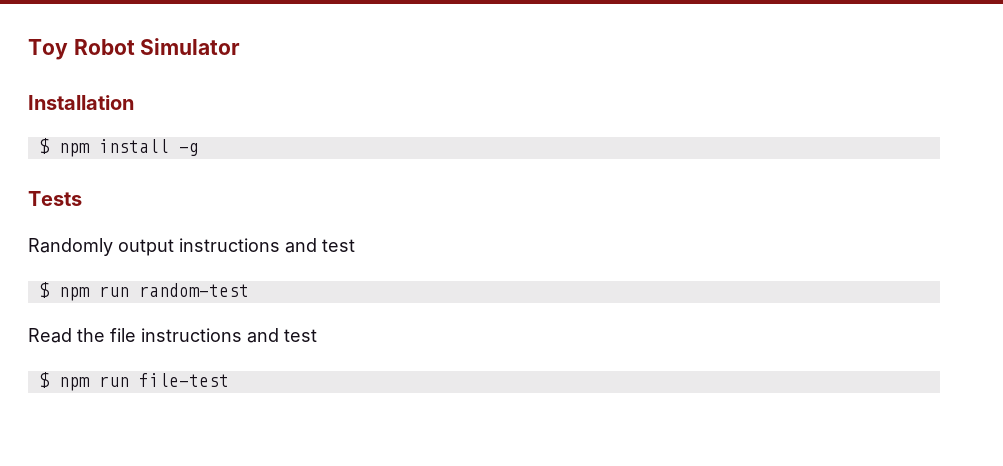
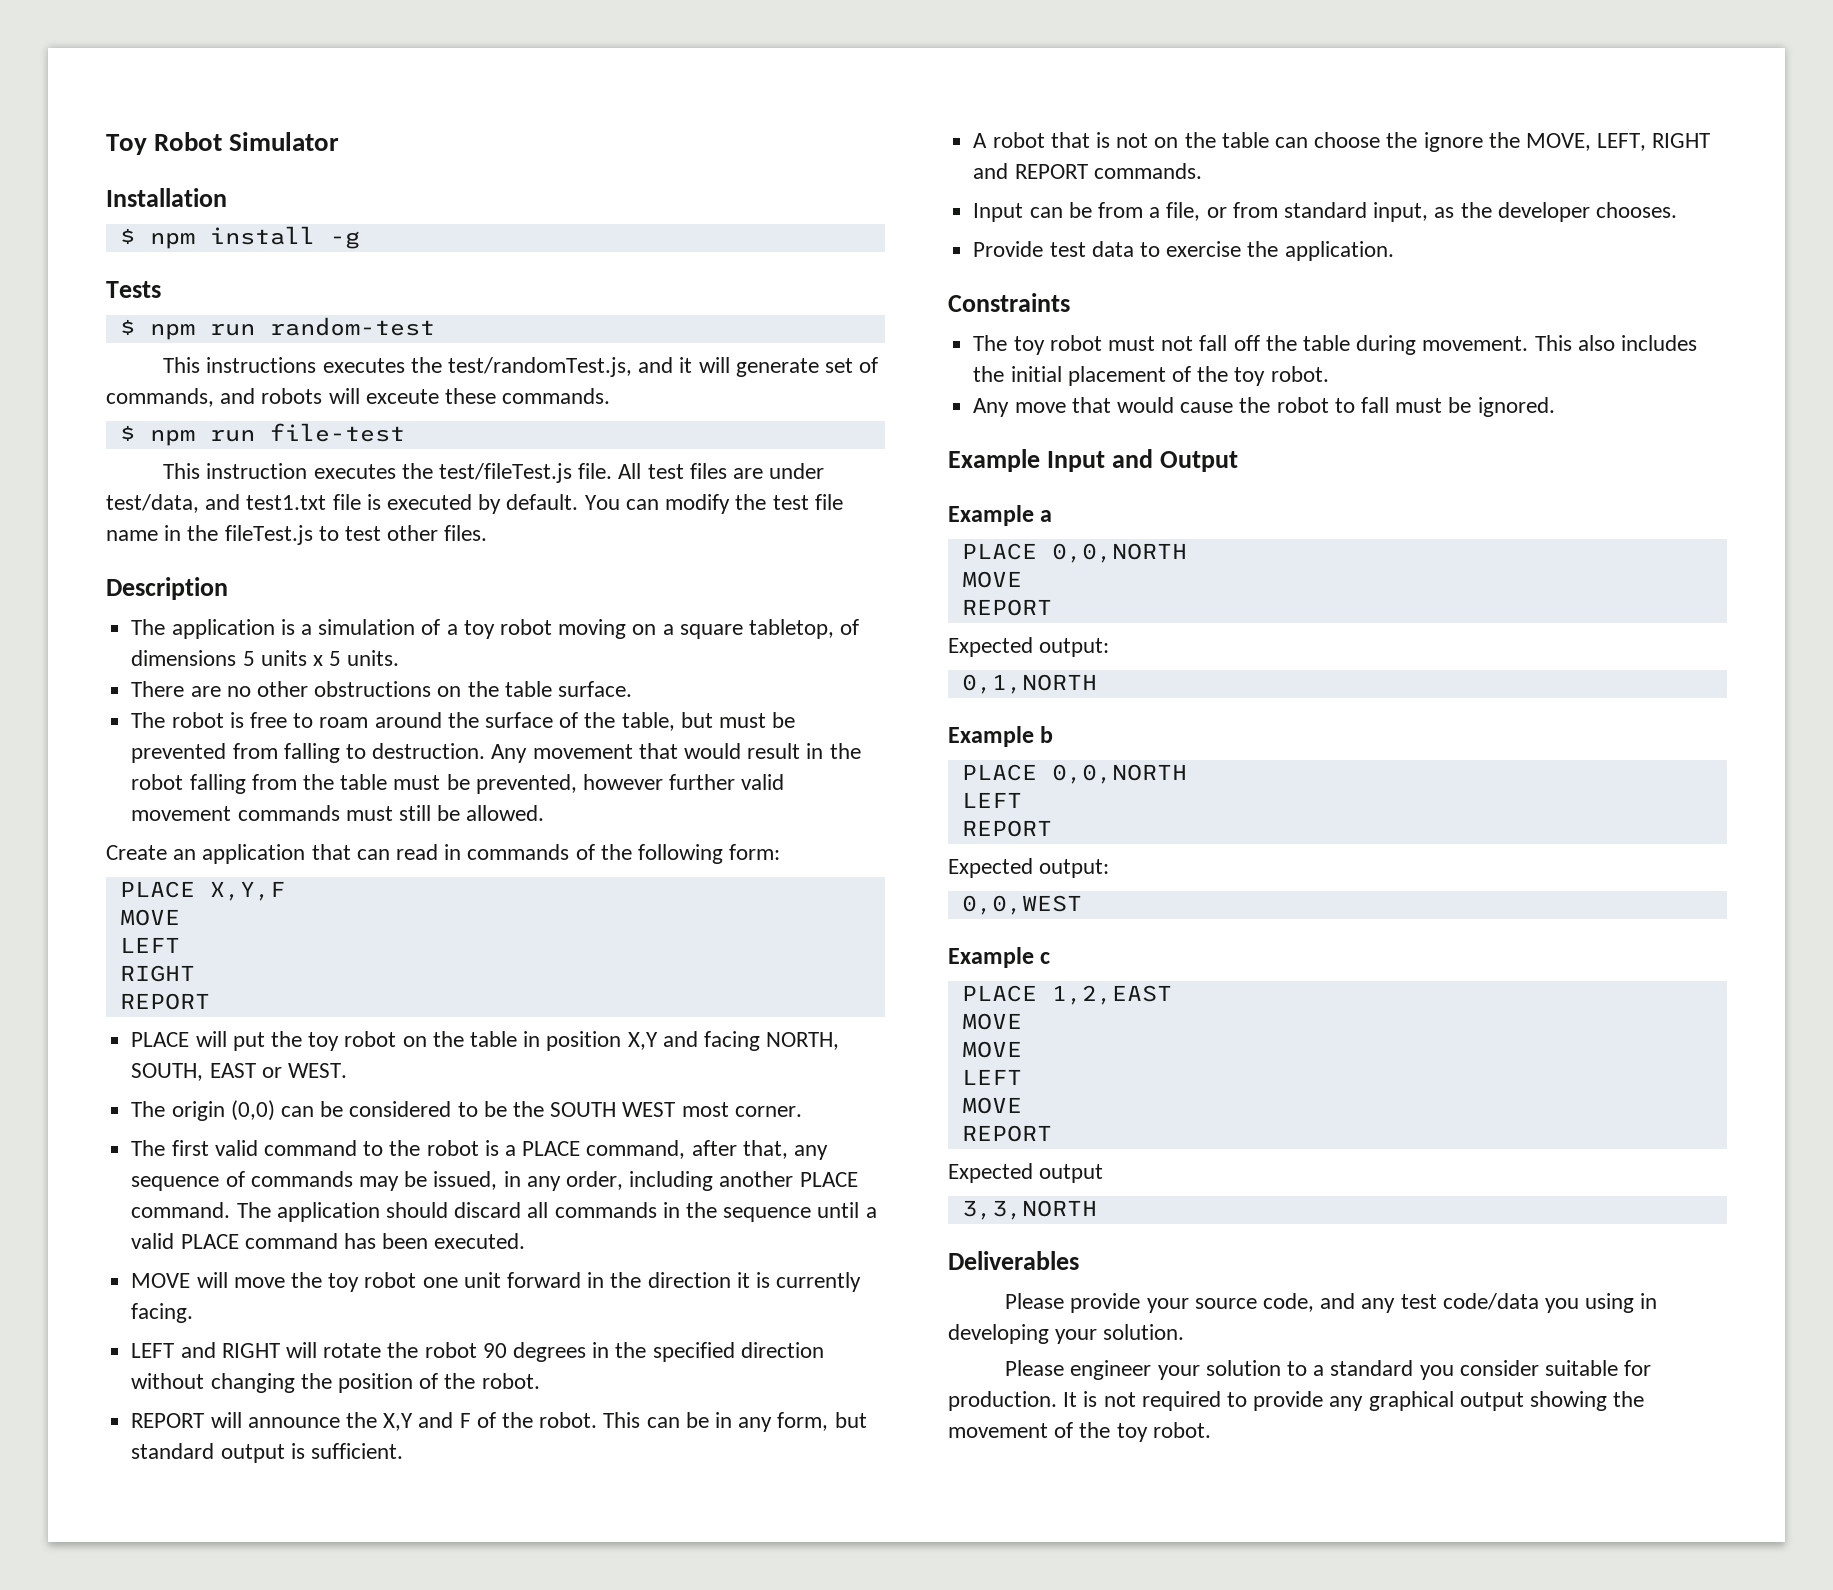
[28,238,355,256] // Randomly output instructions and test -> (161, 289) none
[28,328,317,343] [38,372,229,391] Read the file instructions and test // $ npm run file-test -> [163,357,879,377] [106,388,611,407] [119,423,405,446] [163,463,825,483] [106,494,843,514] [106,525,488,545] [106,577,228,600] [131,619,860,639] [131,650,400,666] [131,681,632,697] [131,712,796,731] [131,743,861,763] [131,774,785,794] [131,805,545,821] [106,844,781,864] [119,881,285,901] [119,909,180,926] [119,937,180,953] [119,965,195,982] [119,993,210,1010] [131,1031,840,1051] [131,1063,347,1081] [131,1100,802,1121] [131,1140,829,1160] [131,1171,858,1191] [131,1202,877,1222] [131,1233,526,1249] [131,1272,862,1292] [131,1303,194,1323] [131,1342,824,1362] [131,1373,540,1393] [131,1412,867,1432] [131,1443,403,1463] [973,132,1711,152] [973,163,1202,179] [973,202,1678,222] [973,241,1394,261] [948,293,1070,312] [973,335,1698,355] [973,366,1329,386] [973,397,1555,417] [948,449,1238,472] [948,505,1053,526] [961,543,1187,563] [961,571,1022,588] [961,599,1052,616] [948,637,1110,657] [961,674,1097,694] [948,726,1054,747] [961,764,1187,784] [961,792,1022,808] [961,820,1052,837] [948,858,1110,878] [961,895,1082,915] [948,947,1051,968] [961,985,1172,1005] [961,1013,1022,1030] [961,1041,1022,1058] [961,1069,1022,1085] [961,1097,1022,1114] [961,1125,1052,1142] [948,1163,1104,1183] [961,1200,1097,1220] [948,1251,1079,1270] [1005,1293,1658,1313] [948,1324,1185,1344] [1005,1360,1652,1380] [948,1391,1645,1411] [948,1422,1211,1442] This instructions executes the test/randomTest.js, and it will generate set of commands, and robots will exceute these commands. // $ npm run file-test // This instruction executes the test/fileTest.js file. All test files are under test/data, and test1.txt file is executed by default. You can modify the test file name in the fileTest.js to test other files. // Description // The application is a simulation of a toy robot moving on a square tabletop, of dimensions 5 units x 5 units. // There are no other obstructions on the table surface. // The robot is free to roam around the surface of the table, but must be prevented from falling to destruction. Any movement that would result in the robot falling from the table must be prevented, however further valid movement commands must still be allowed. // Create an application that can read in commands of the following form: // PLACE X,Y,F // MOVE // LEFT // RIGHT // REPORT // PLACE will put the toy robot on the table in position X,Y and facing NORTH, SOUTH, EAST or WEST. // The origin (0,0) can be considered to be the SOUTH WEST most corner. // The first valid command to the robot is a PLACE command, after that, any sequence of commands may be issued, in any order, including another PLACE command. The application should discard all commands in the sequence until a valid PLACE command has been executed. // MOVE will move the toy robot one unit forward in the direction it is currently facing. // LEFT and RIGHT will rotate the robot 90 degrees in the specified direction without changing the position of the robot. // REPORT will announce the X,Y and F of the robot. This can be in any form, but standard output is sufficient. // A robot that is not on the table can choose the ignore the MOVE, LEFT, RIGHT and REPORT commands. // Input can be from a file, or from standard input, as the developer chooses. // Provide test data to exercise the application. // Constraints // The toy robot must not fall off the table during movement. This also includes the initial placement of the toy robot. // Any move that would cause the robot to fall must be ignored. // Example Input and Output // Example a // PLACE 0,0,NORTH // MOVE // REPORT // Expected output: // 0,1,NORTH // Example b // PLACE 0,0,NORTH // LEFT // REPORT // Expected output: // 0,0,WEST // Example c // PLACE 1,2,EAST // MOVE // MOVE // LEFT // MOVE // REPORT // Expected output // 3,3,NORTH // Deliverables // Please provide your source code, and any test code/data you using in developing your solution. // Please engineer your solution to a standard you consider suitable for production. It is not required to provide any graphical output showing the movement of the toy robot.

